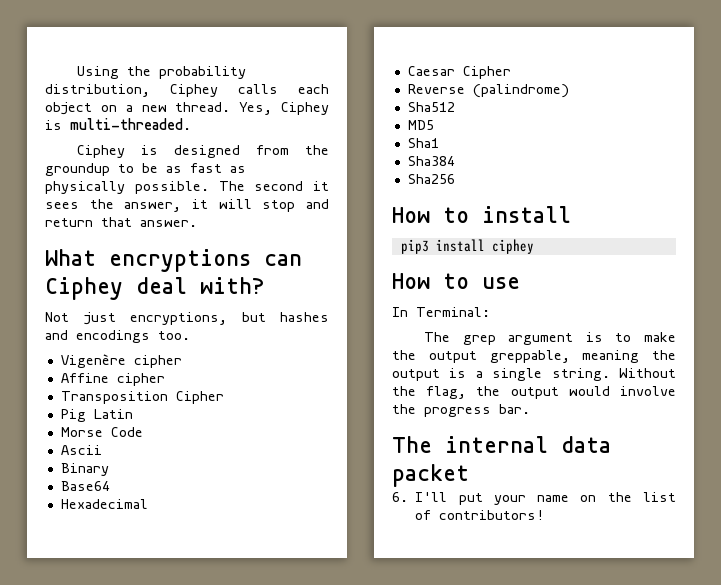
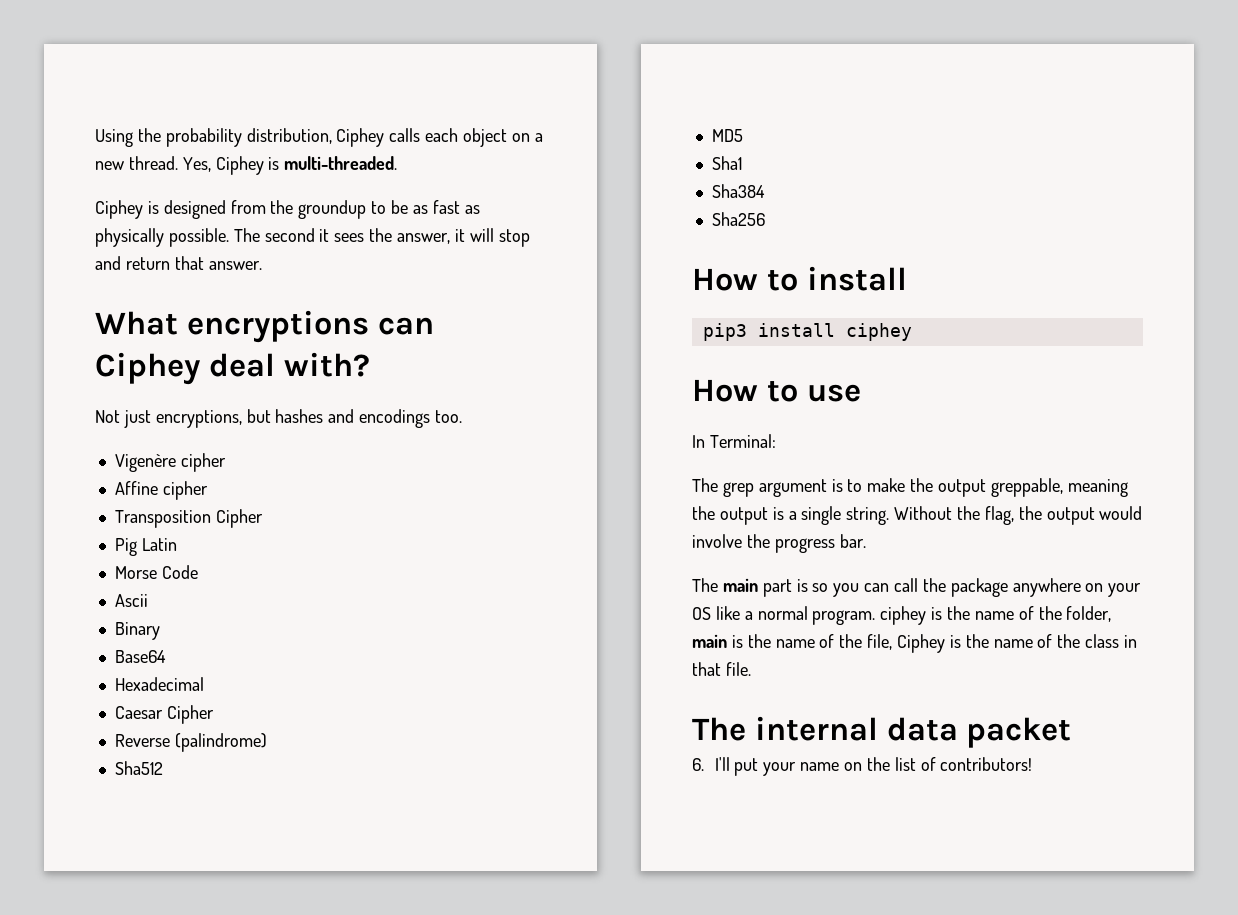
(530, 409) none -> [692,578,1142,597] [692,606,1112,625] [692,634,1138,653] [692,662,751,676] // The main part is so you can call the package anywhere on your OS like a normal program. ciphey is the name of the folder, main is the name of the file, Ciphey is the name of the class in that file.

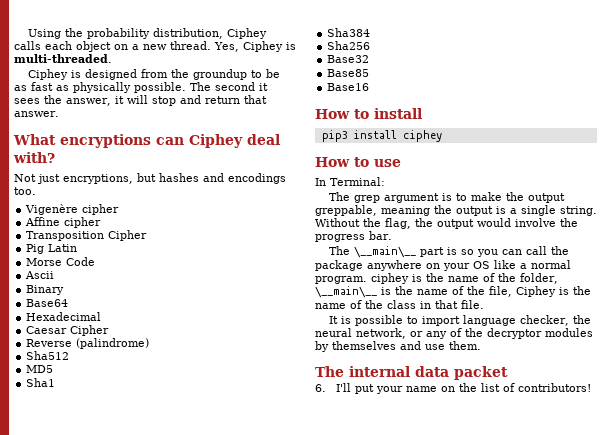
(765, 219) none -> [327,55,370,63] [327,69,370,77] [327,83,370,91] // Base32 // Base85 // Base16
[722,578,758,592] main -> [354,246,417,258] \__main\__
[692,634,727,648] main -> [315,286,377,298] \__main\__
(751, 669) none -> [329,315,592,326] [315,328,593,339] [315,341,481,352] // It is possible to import language checker, the neural network, or any of the decryptor modules by themselves and use them.

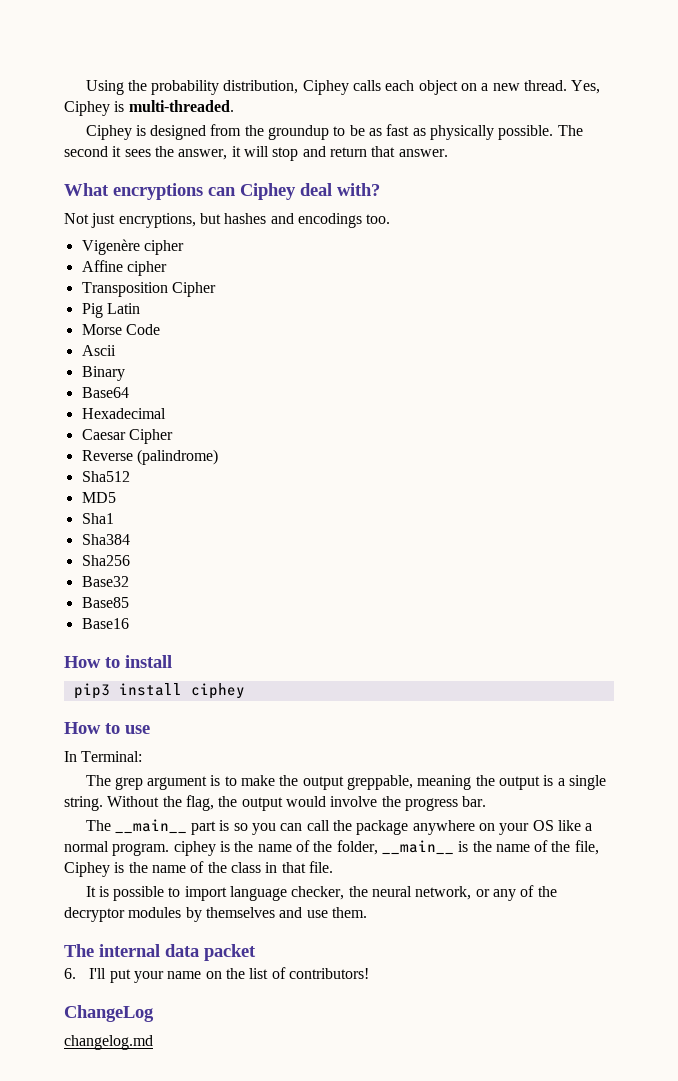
[354,246,417,258] \__main\__ -> [114,819,187,834] __main__
[315,286,377,298] \__main\__ -> [381,840,454,855] __main__
(592, 387) none -> [64,1005,154,1022] [64,1035,153,1050] // ChangeLog // changelog.md

